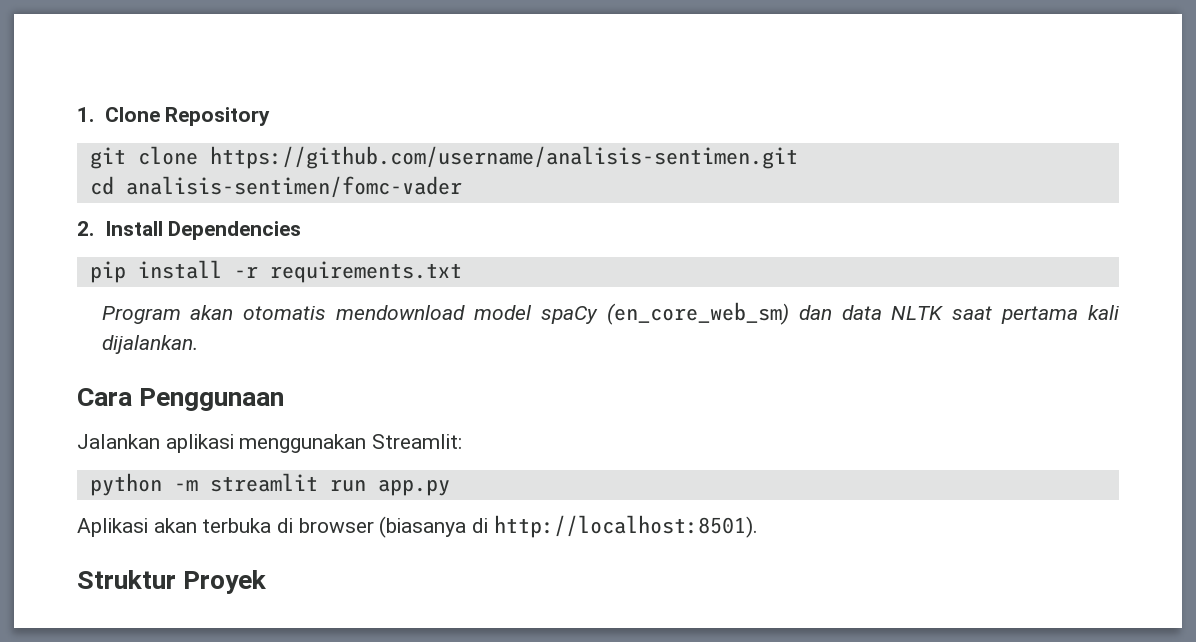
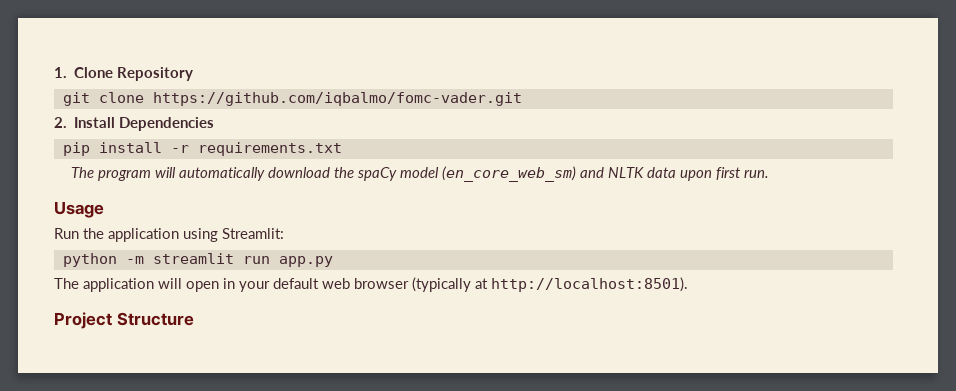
[209,146,798,169] [89,176,462,198] https://github.com/username/analisis-sentimen.git // cd analisis-sentimen/fomc-vader -> [152,92,522,106] https://github.com/iqbalmo/fomc-vader.git
[101,302,1119,325] [101,335,198,354] [77,388,285,411] [77,434,367,453] Program akan otomatis mendownload model spaCy (en_core_web_sm) dan data NLTK saat pertama kali dijalankan. // Cara Penggunaan // Jalankan aplikasi menggunakan -> [70,166,769,182] [54,201,104,218] [54,228,218,242] The program will automatically download the spaCy model (en_core_web_sm) and NLTK data upon first run. // Usage // Run the application using
[77,516,489,538] Aplikasi akan terbuka di browser (biasanya di -> [54,277,488,292] The application will open in your default web browser (typically at
[77,570,267,594] Struktur Proyek -> [54,312,194,329] Project Structure

